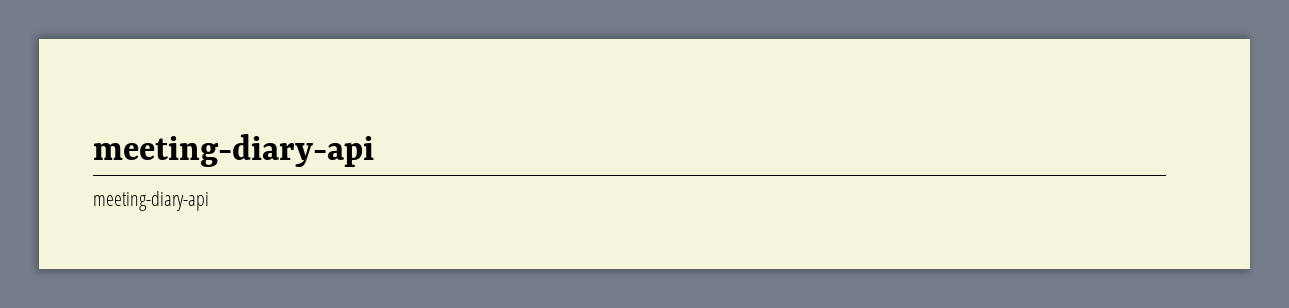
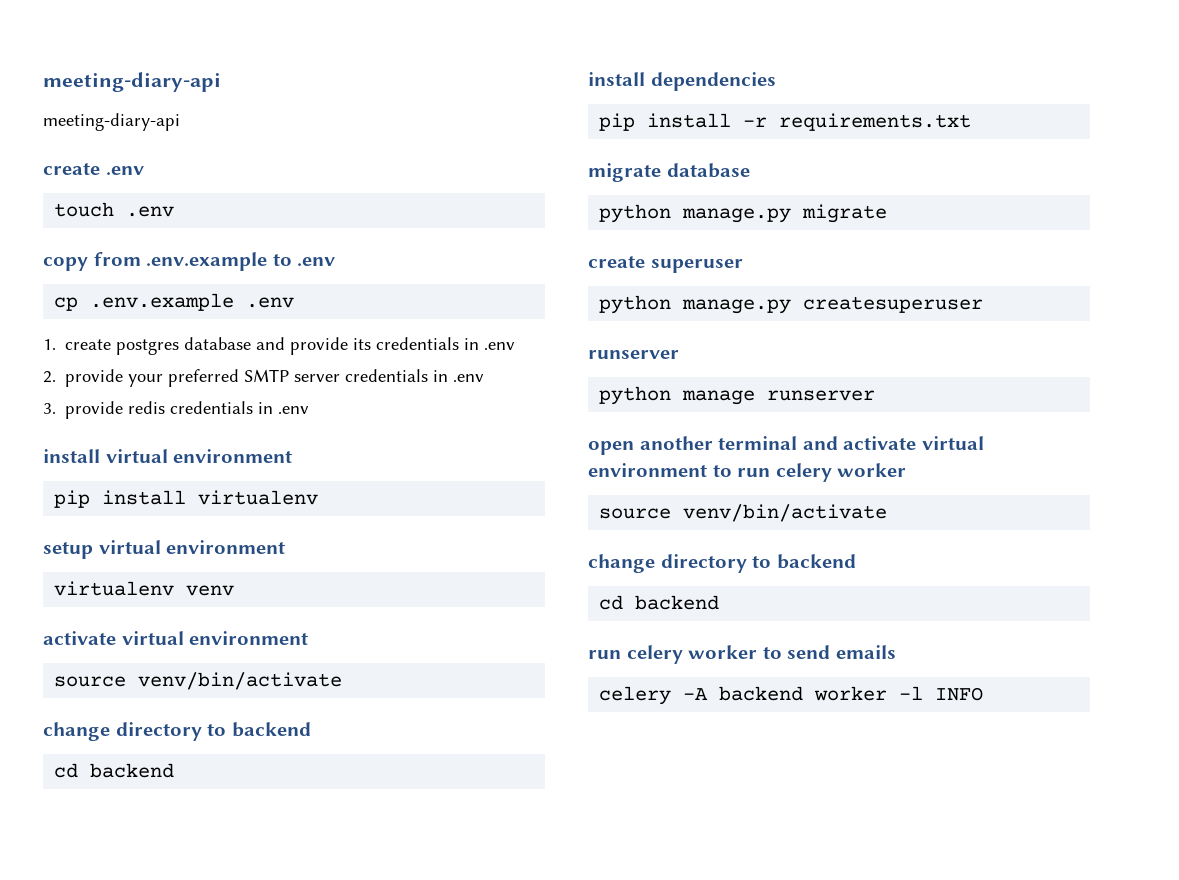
(209, 201) none -> [43,162,144,175] [54,202,175,217] [43,252,336,271] [54,293,295,311] [43,337,516,355] [43,369,485,387] [43,401,310,419] [43,449,293,463] [54,490,319,508] [43,540,286,559] [54,581,235,596] [43,631,309,645] [54,672,343,690] [43,722,311,741] [54,763,175,778] [588,72,776,91] [599,113,972,131] [588,163,750,182] [599,204,888,223] [588,255,743,273] [599,295,984,314] [588,350,679,359] [599,386,876,405] [588,436,984,455] [588,463,907,482] [599,504,888,522] [588,554,856,573] [599,595,720,610] [588,645,896,664] [599,686,984,705] // create .env // touch .env // copy from .env.example to .env // cp .env.example .env // 1. create postgres database and provide its credentials in .env // 2. provide your preferred SMTP server credentials in .env // 3. provide redis credentials in .env // install virtual environment // pip install virtualenv // setup virtual environment // virtualenv venv // activate virtual environment // source venv/bin/activate // change directory to backend // cd backend // install dependencies // pip install -r requirements.txt // migrate database // python manage.py migrate // create superuser // python manage.py createsuperuser // runserver // python manage runserver // open another terminal and activate virtual environment to run celery worker // source venv/bin/activate // change directory to backend // cd backend // run celery worker to send emails // celery -A backend worker -l INFO

